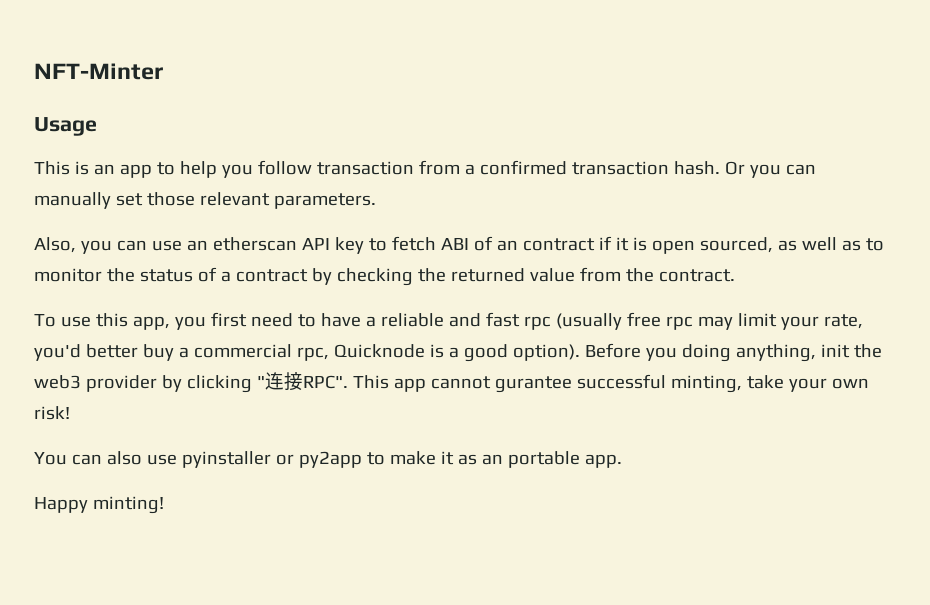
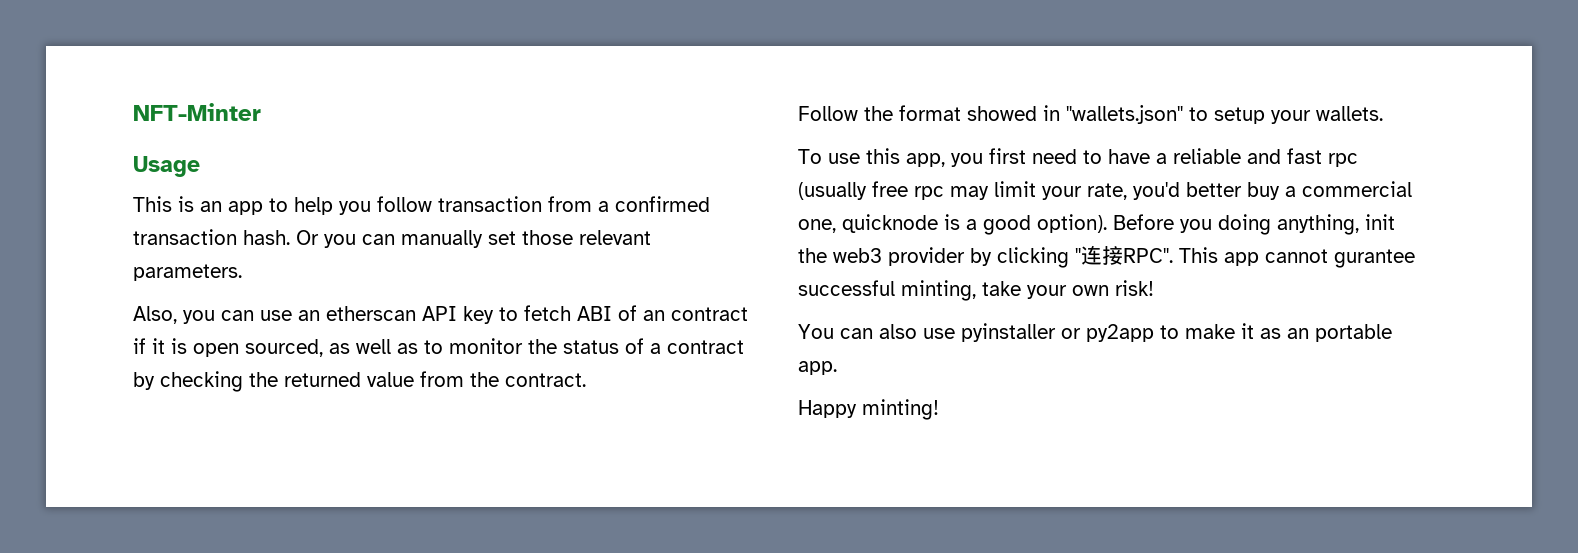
(735, 275) none -> [798,105,1383,124] // Follow the format showed in "wallets.json" to setup your wallets.
[296,344,425,361] rpc, Quicknode -> [798,214,938,233] one, quicknode

